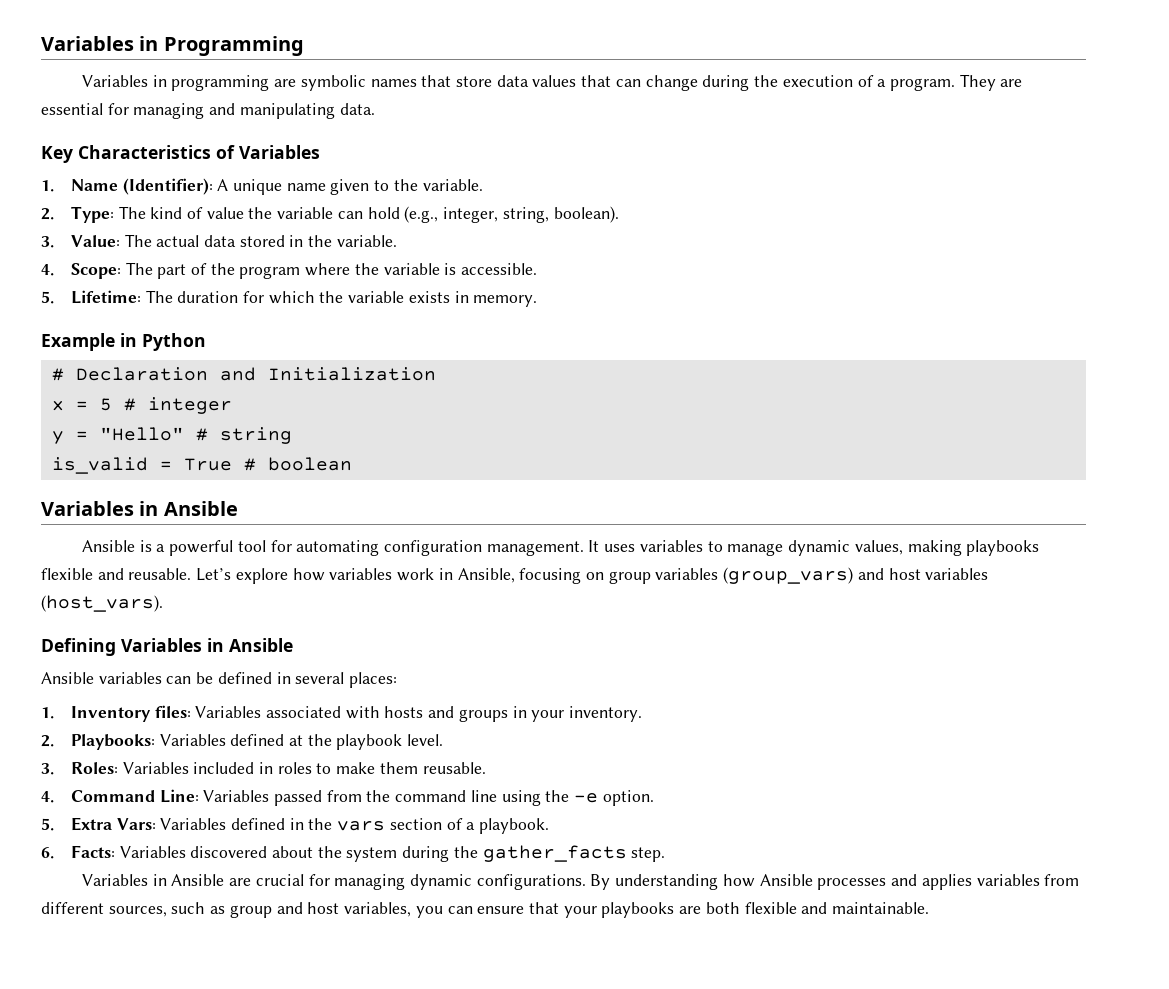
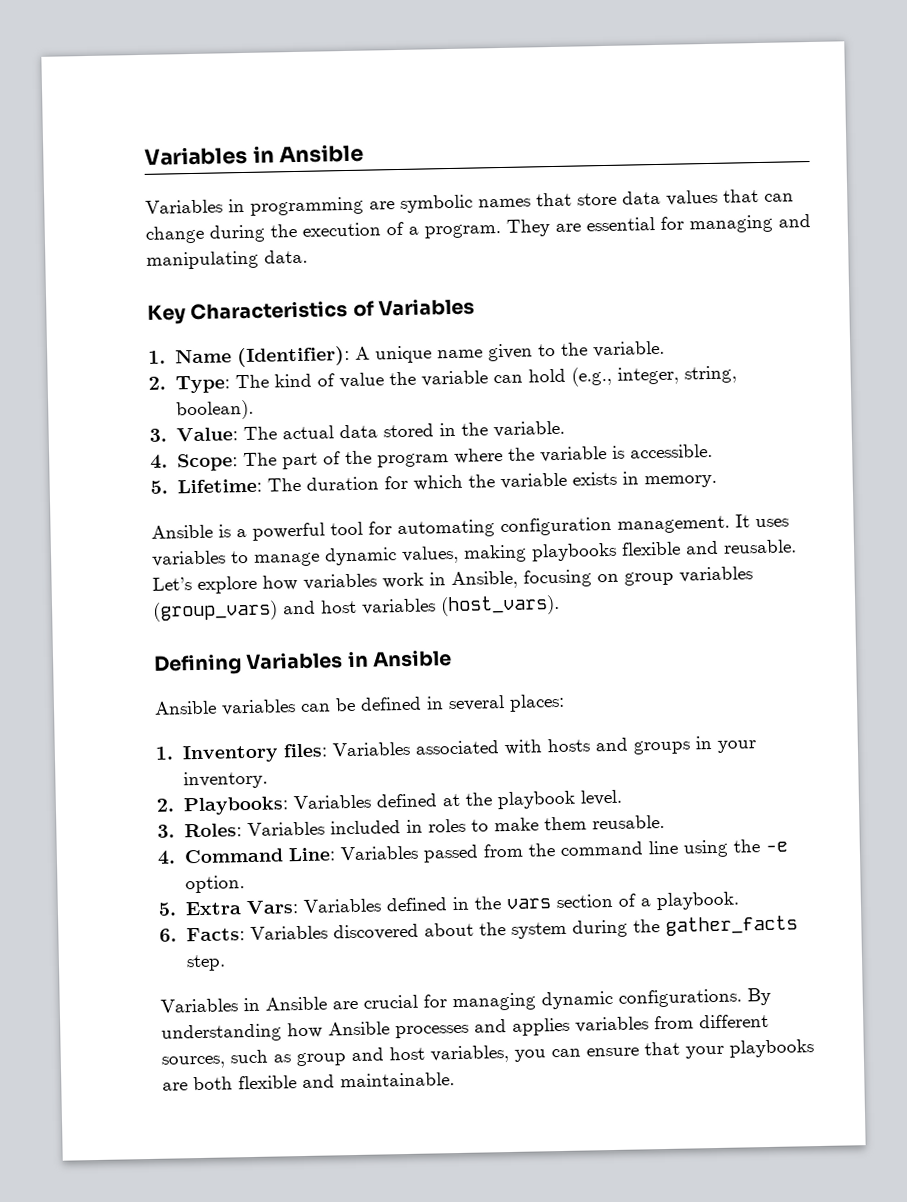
[41,36,304,56] Variables in Programming -> [144,143,365,166] Variables in Ansible
[41,333,206,351] [51,367,436,381] [51,397,232,414] [51,427,292,444] [51,457,352,474] [41,501,238,516] // Example in Python // # Declaration and Initialization // x = 5 # integer // y = "Hello" # string // is_valid = True # boolean // Variables in Ansible -> (717, 481) none

